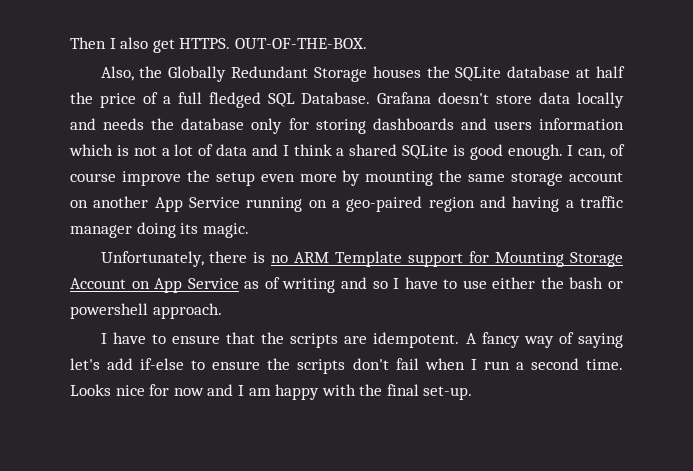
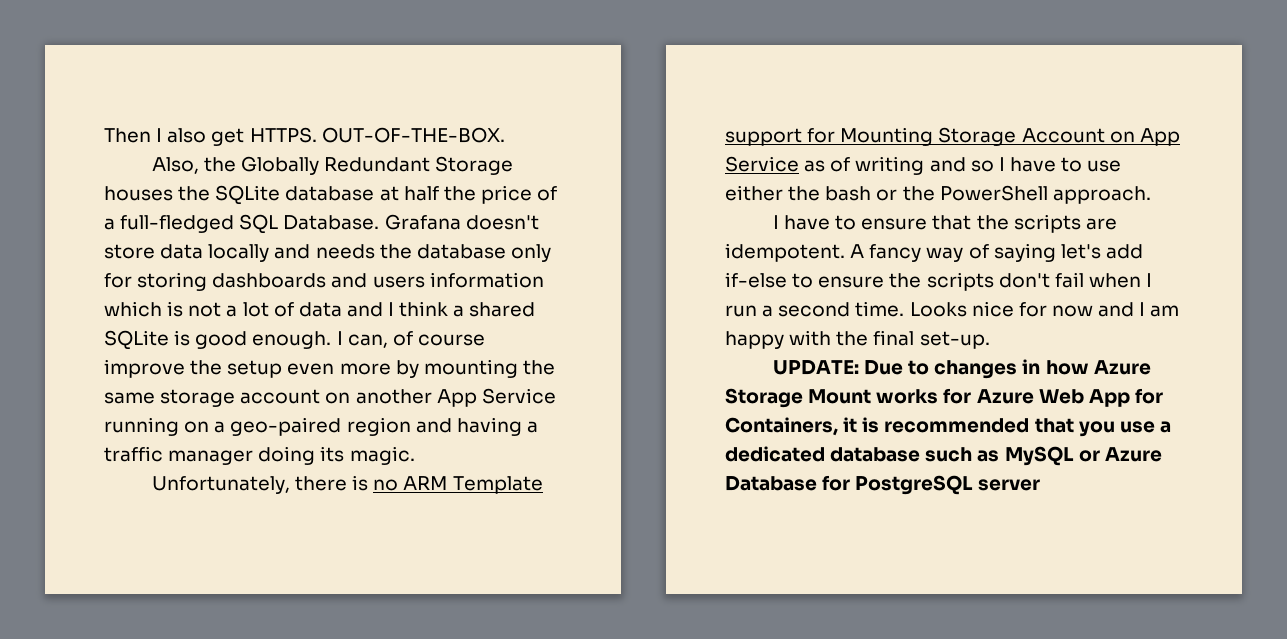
[177,92,261,108] full fledged -> [120,215,235,233] full-fledged
[70,303,148,319] powershell -> [902,185,1048,201] the PowerShell
(473, 393) none -> [772,359,1151,379] [725,388,1163,408] [725,417,1171,437] [725,446,1162,466] [725,475,1041,495] // UPDATE: Due to changes in how Azure Storage Mount works for Azure Web App for Containers, it is recommended that you use a dedicated database such as MySQL or Azure Database for PostgreSQL server

